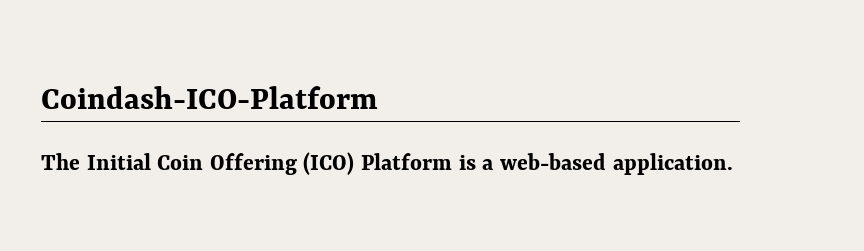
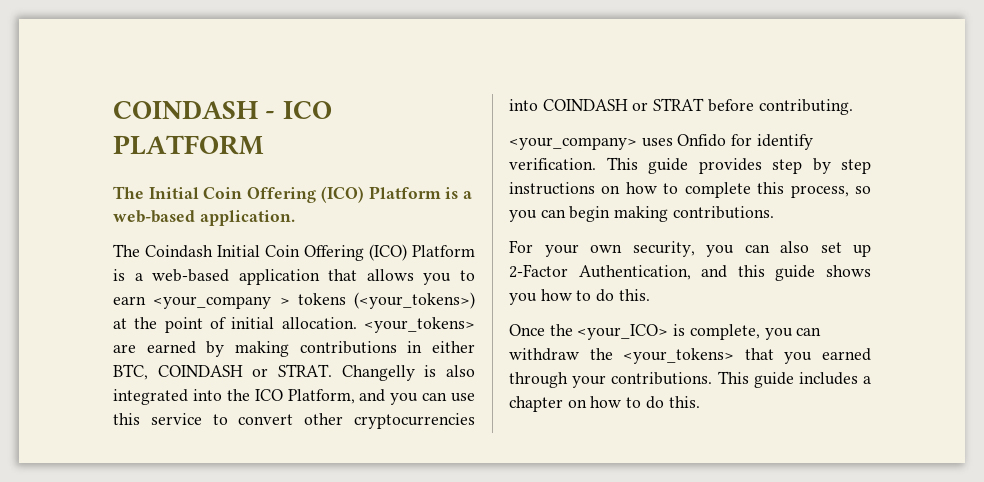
[41,86,378,109] Coindash-ICO-Platform -> [113,100,332,119] [113,135,264,155] COINDASH - ICO PLATFORM
(733, 164) none -> [113,244,475,261] [113,269,475,285] [113,292,475,309] [113,317,475,333] [113,341,475,357] [113,364,475,381] [113,389,475,405] [113,413,475,429] [509,98,853,115] [509,134,813,150] [509,157,871,174] [509,182,871,198] [509,206,774,222] [509,240,871,257] [509,264,871,281] [509,289,650,305] [509,324,822,340] [509,348,871,364] [509,371,871,388] [509,396,700,412] // The Coindash Initial Coin Offering (ICO) Platform is a web-based application that allows you to earn <your_company > tokens (<your_tokens>) at the point of initial allocation. <your_tokens> are earned by making contributions in either BTC, COINDASH or STRAT. Changelly is also integrated into the ICO Platform, and you can use this service to convert other cryptocurrencies into COINDASH or STRAT before contributing. // <your_company> uses Onfido for identify verification. This guide provides step by step instructions on how to complete this process, so you can begin making contributions. // For your own security, you can also set up 2-Factor Authentication, and this guide shows you how to do this. // Once the <your_ICO> is complete, you can withdraw the <your_tokens> that you earned through your contributions. This guide includes a chapter on how to do this.

